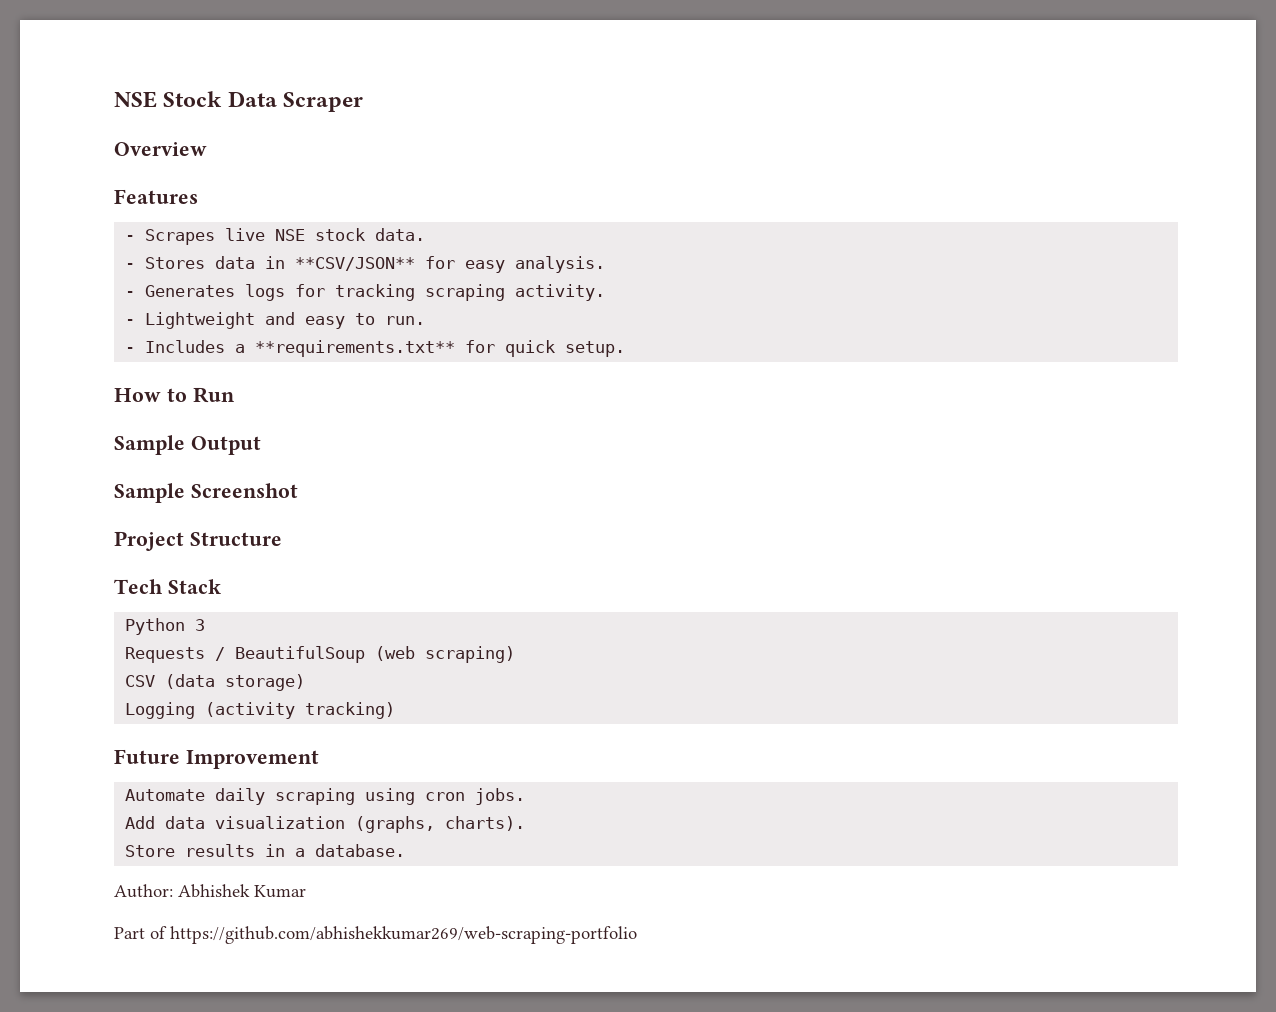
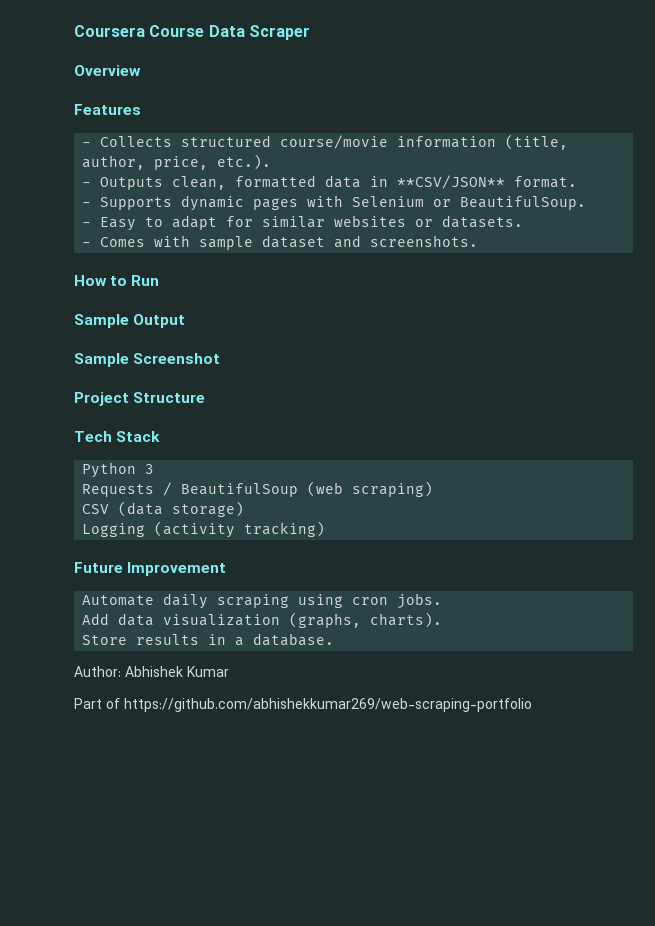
[114,91,223,108] NSE Stock -> [74,25,205,37] Coursera Course
[145,228,426,245] [125,256,606,273] [125,284,606,301] [125,312,426,329] [125,340,626,357] Scrapes live NSE stock data. // - Stores data in **CSV/JSON** for easy analysis. // - Generates logs for tracking scraping activity. // - Lightweight and easy to run. // - Includes a **requirements.txt** for quick setup. -> [100,134,569,150] [82,154,272,170] [82,175,578,190] [82,195,587,211] [82,215,524,231] [82,235,479,250] Collects structured course/movie information (title, author, price, etc.). // - Outputs clean, formatted data in **CSV/JSON** format. // - Supports dynamic pages with Selenium or BeautifulSoup. // - Easy to adapt for similar websites or datasets. // - Comes with sample dataset and screenshots.

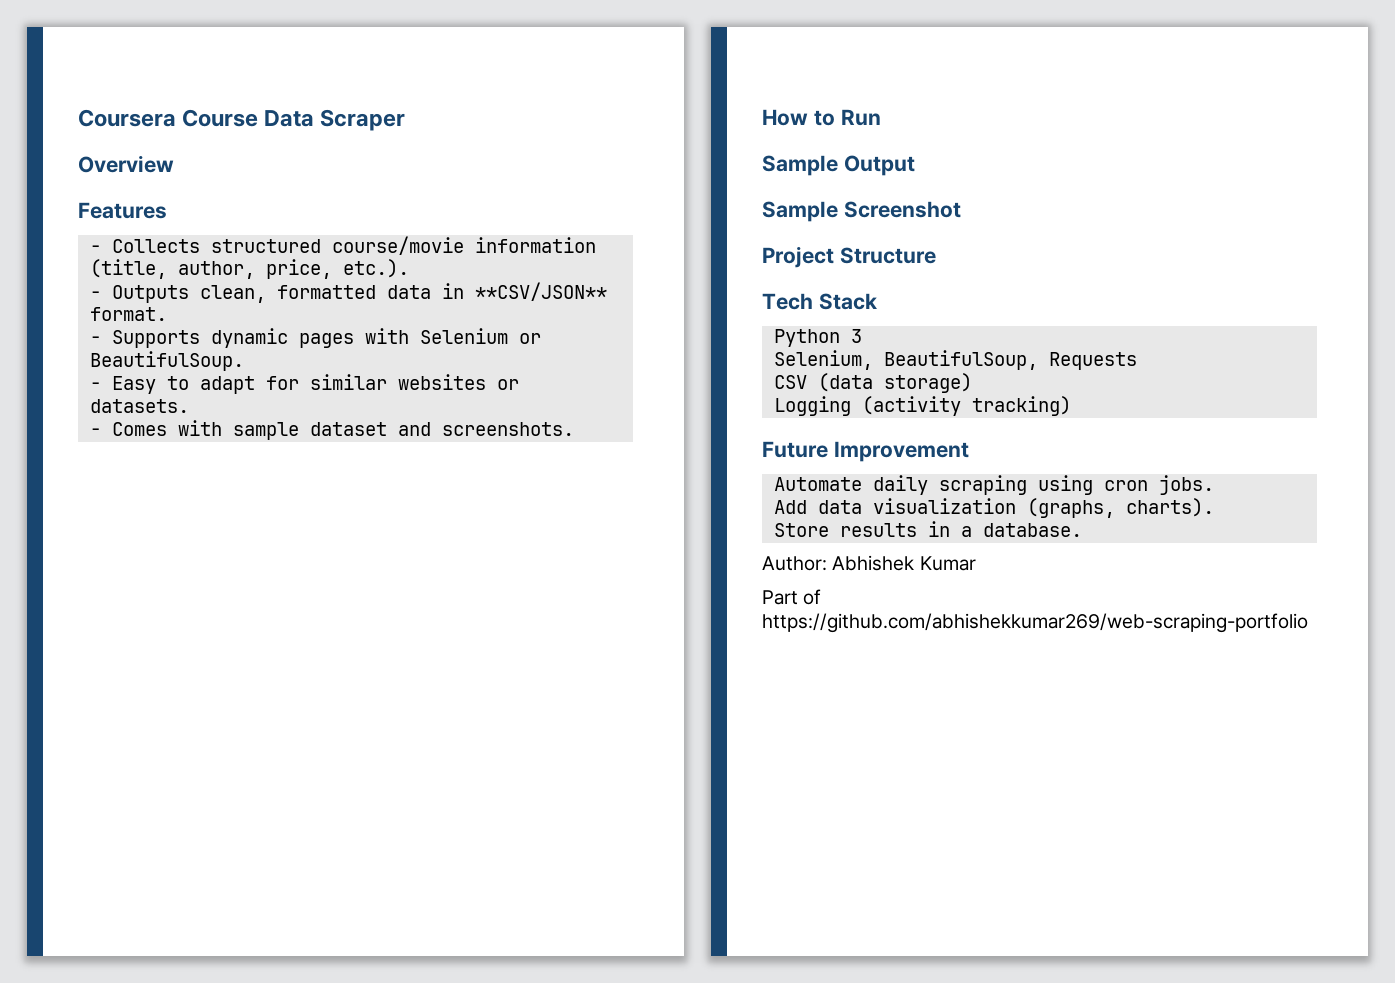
(155, 469) none -> [773,350,1038,370] Selenium, BeautifulSoup,
[163,481,434,497] / BeautifulSoup (web scraping) -> (1137, 361) none

